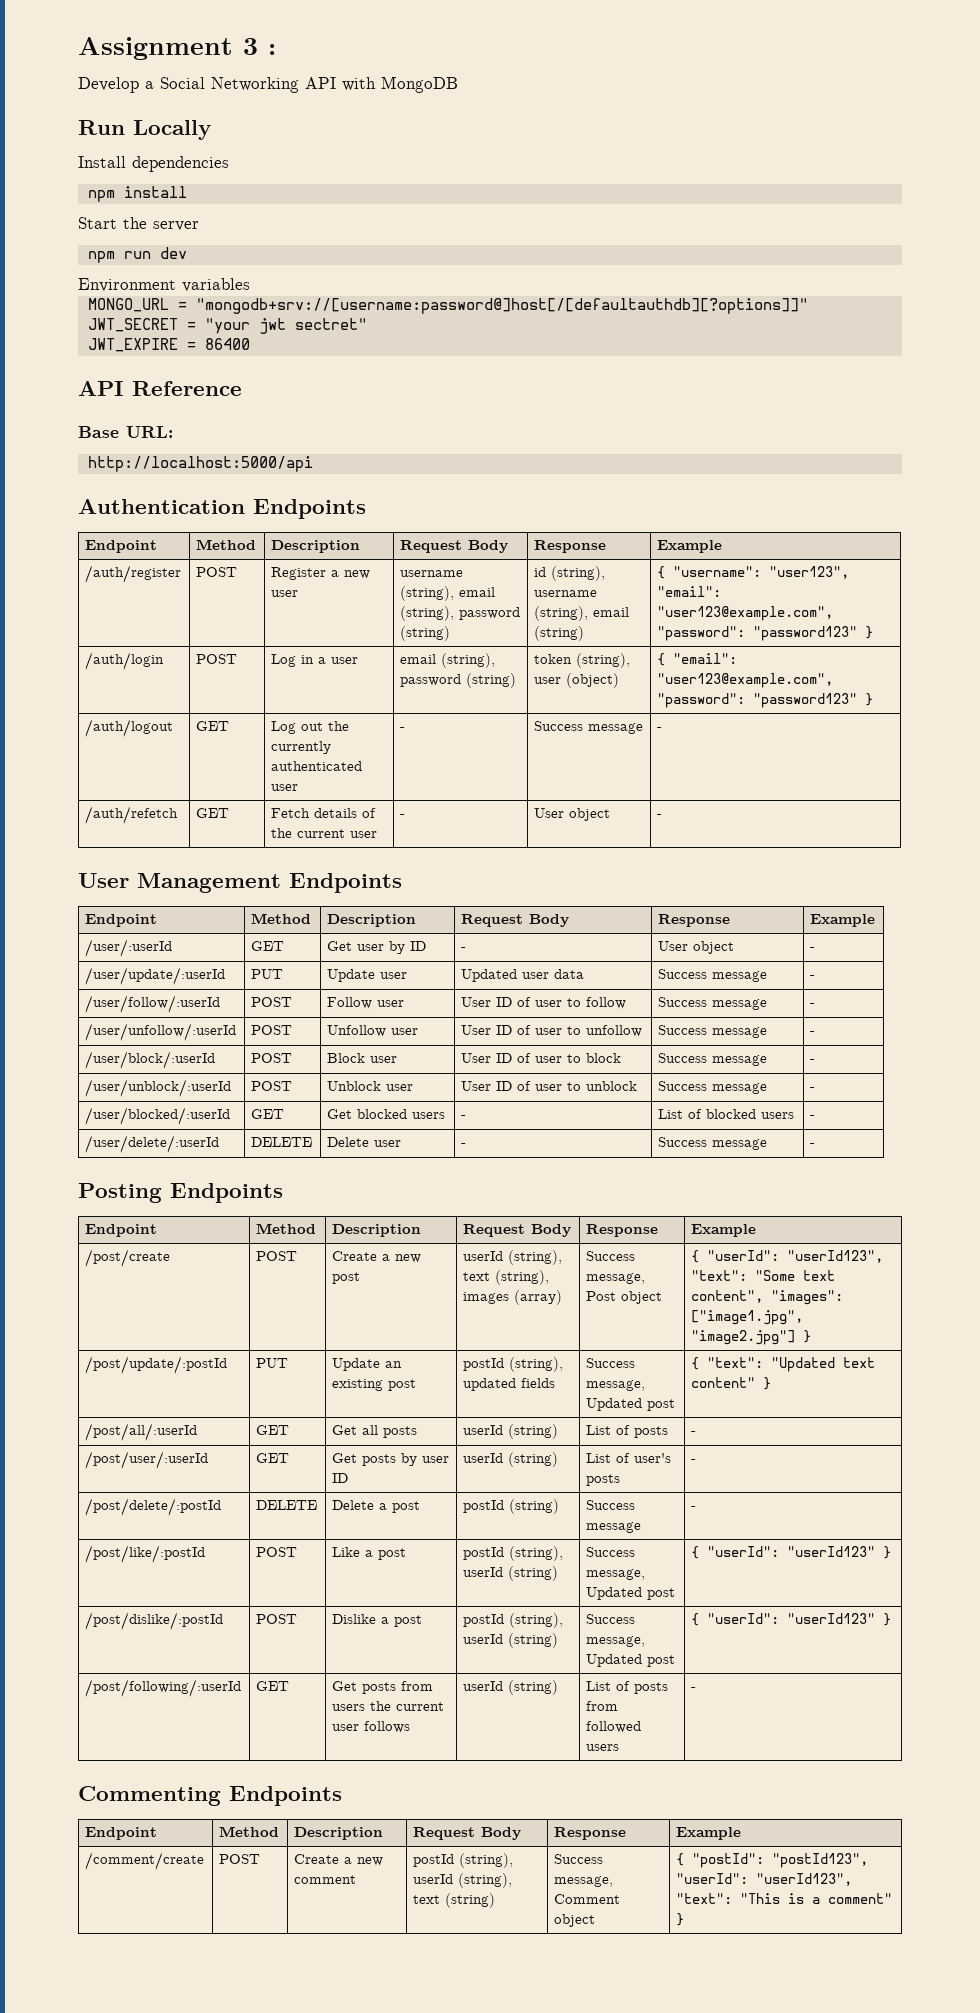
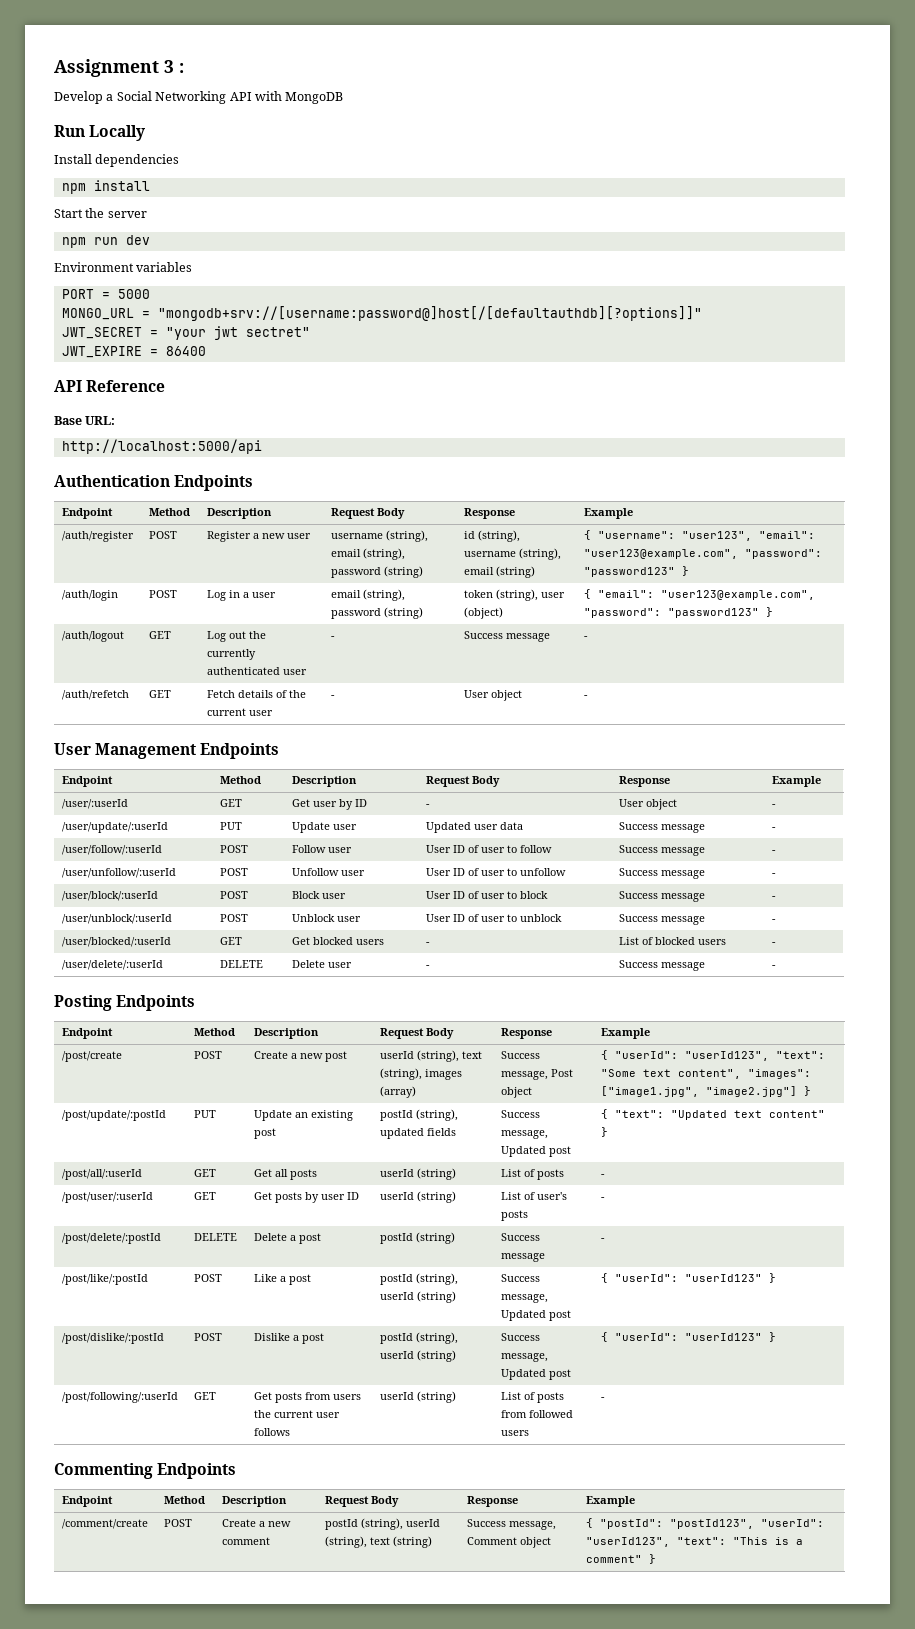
(250, 285) none -> [61,289,150,299] // PORT = 5000

